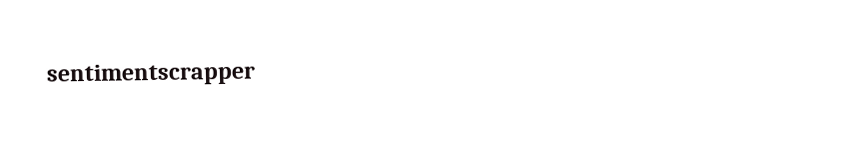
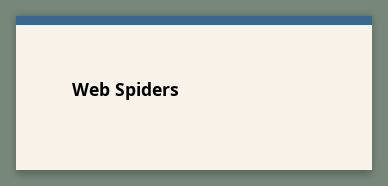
[46,62,256,87] sentimentscrapper -> [72,82,179,100] Web Spiders

